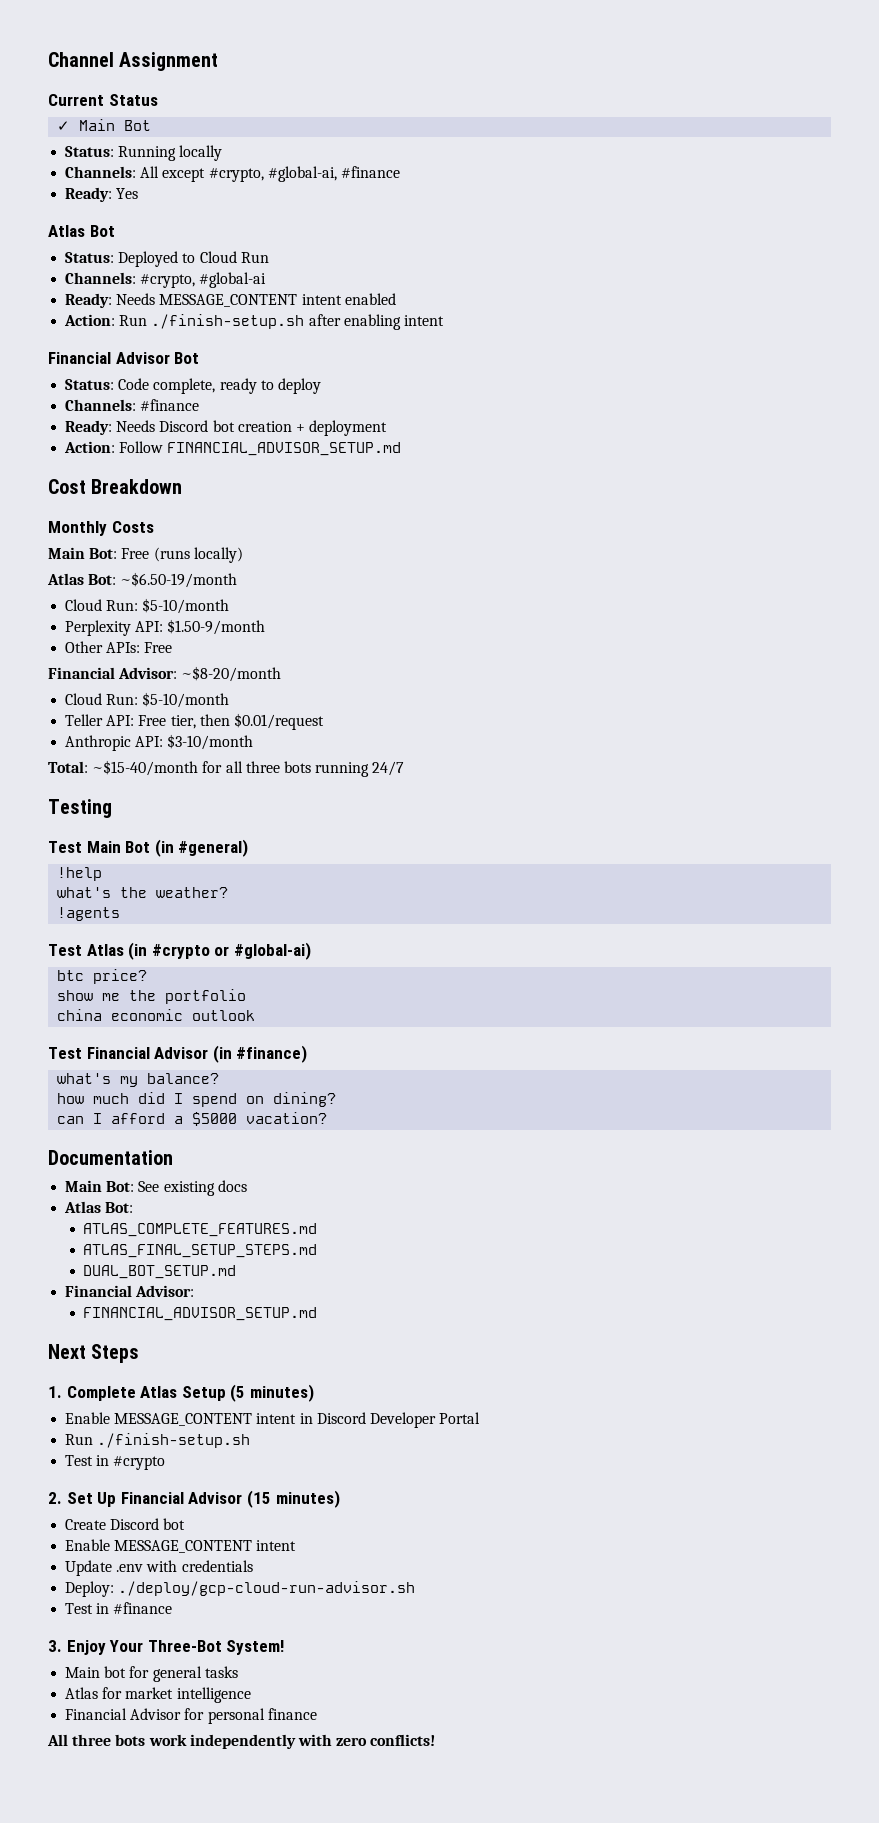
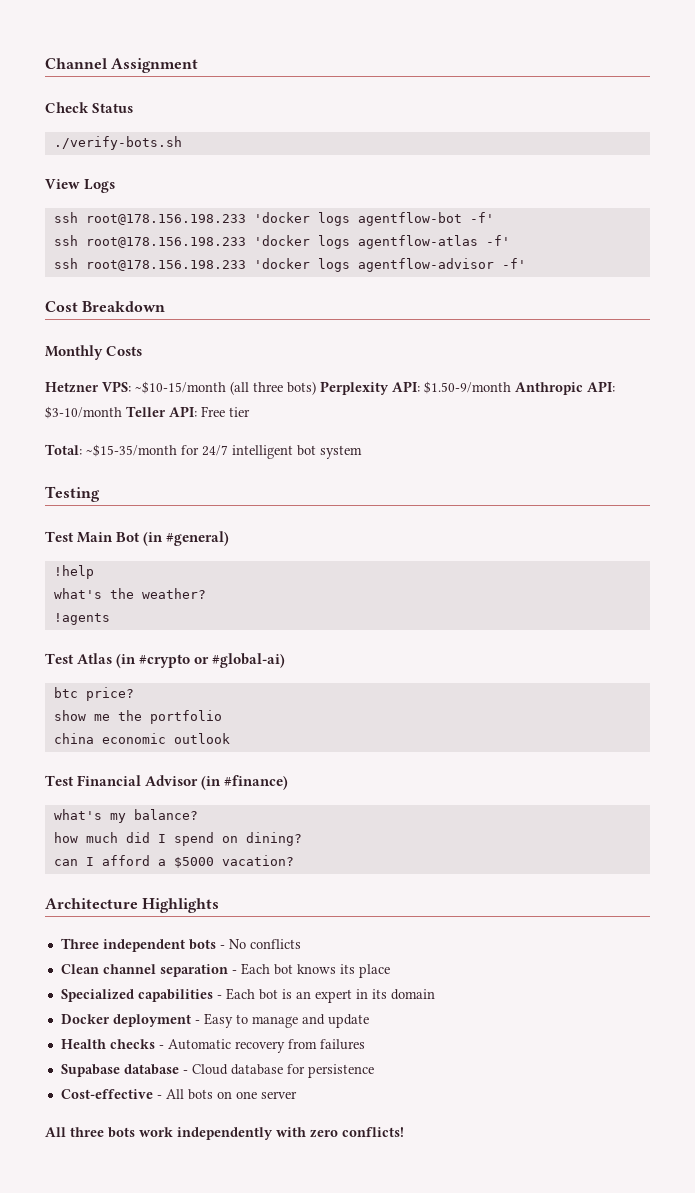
[48,94,104,106] Current -> [45,102,89,113] Check
[57,119,152,131] [65,145,223,161] [65,166,400,182] [65,187,139,202] [48,225,115,237] [65,251,269,267] [65,272,267,288] [65,293,396,308] [64,314,444,330] [48,352,200,364] [65,378,321,394] [65,399,200,411] [65,420,388,436] [64,441,402,456] [48,479,183,494] [48,521,154,536] [48,547,243,563] [47,572,238,588] [65,598,230,614] [65,619,266,636] [65,641,173,653] [48,666,282,682] [65,692,230,708] [65,713,324,730] [65,734,254,751] [48,760,405,777] ✓ Main Bot // Status: Running locally // Channels: All except #crypto, #global-ai, #finance // Ready: Yes // Atlas Bot // Status: Deployed to Cloud Run // Channels: #crypto, #global-ai // Ready: Needs MESSAGE_CONTENT intent enabled // Action: Run ./finish-setup.sh after enabling intent // Financial Advisor Bot // Status: Code complete, ready to deploy // Channels: #finance // Ready: Needs Discord bot creation + deployment // Action: Follow FINANCIAL_ADVISOR_SETUP.md // Cost Breakdown // Monthly Costs // Main Bot: Free (runs locally) // Atlas Bot: ~$6.50-19/month // Cloud Run: $5-10/month // Perplexity API: $1.50-9/month // Other APIs: Free // Financial Advisor: ~$8-20/month // Cloud Run: $5-10/month // Teller API: Free tier, then $0.01/request // Anthropic API: $3-10/month // Total: ~$15-40/month for all three bots running 24/7 -> [53,136,182,150] [45,179,116,193] [53,212,494,226] [53,235,510,249] [53,258,526,272] [45,301,166,312] [45,345,143,360] [45,381,615,395] [45,406,250,419] [45,444,362,459] ./verify-bots.sh // View Logs // ssh root@178.156.198.233 'docker logs agentflow-bot -f' // ssh root@178.156.198.233 'docker logs agentflow-atlas -f' // ssh root@178.156.198.233 'docker logs agentflow-advisor -f' // Cost Breakdown // Monthly Costs // Hetzner VPS: ~$10-15/month (all three bots) Perplexity API: $1.50-9/month Anthropic API: $3-10/month Teller API: Free tier // Total: ~$15-35/month for 24/7 intelligent bot system
[48,1150,173,1165] [65,1180,247,1196] [64,1201,134,1213] [83,1223,318,1237] [83,1244,318,1258] [83,1265,237,1279] [65,1285,195,1297] [83,1307,318,1321] [48,1344,140,1363] [48,1384,314,1402] [65,1412,481,1428] [65,1433,251,1448] [65,1455,166,1470] [48,1490,340,1508] [65,1518,186,1530] [65,1539,297,1553] [65,1560,253,1576] [65,1581,416,1597] [65,1602,173,1614] [48,1640,285,1655] [65,1666,238,1682] [65,1687,251,1703] [65,1708,317,1724] Documentation // Main Bot: See existing docs // Atlas Bot: // ATLAS_COMPLETE_FEATURES.md // ATLAS_FINAL_SETUP_STEPS.md // DUAL_BOT_SETUP.md // Financial Advisor: // FINANCIAL_ADVISOR_SETUP.md // Next Steps // 1. Complete Atlas Setup (5 minutes) // Enable MESSAGE_CONTENT intent in Discord Developer Portal // Run ./finish-setup.sh // Test in #crypto // 2. Set Up Financial Advisor (15 minutes) // Create Discord bot // Enable MESSAGE_CONTENT intent // Update .env with credentials // Deploy: ./deploy/gcp-cloud-run-advisor.sh // Test in #finance // 3. Enjoy Your Three-Bot System! // Main bot for general tasks // Atlas for market intelligence // Financial Advisor for personal finance -> [45,898,220,913] [60,938,301,952] [60,963,390,978] [60,988,435,1003] [60,1013,369,1028] [60,1039,365,1053] [60,1064,374,1078] [60,1089,297,1100] Architecture Highlights // Three independent bots - No conflicts // Clean channel separation - Each bot knows its place // Specialized capabilities - Each bot is an expert in its domain // Docker deployment - Easy to manage and update // Health checks - Automatic recovery from failures // Supabase database - Cloud database for persistence // Cost-effective - All bots on one server

